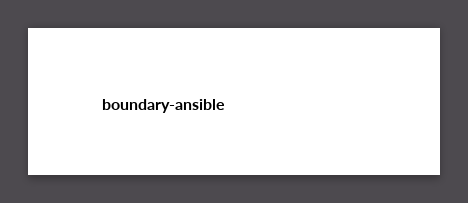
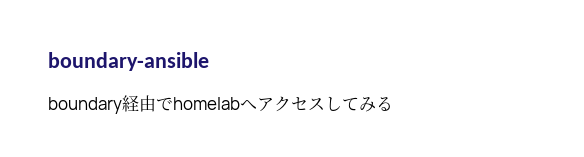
(225, 106) none -> [48,95,393,114] // boundary経由でhomelabへアクセスしてみる

